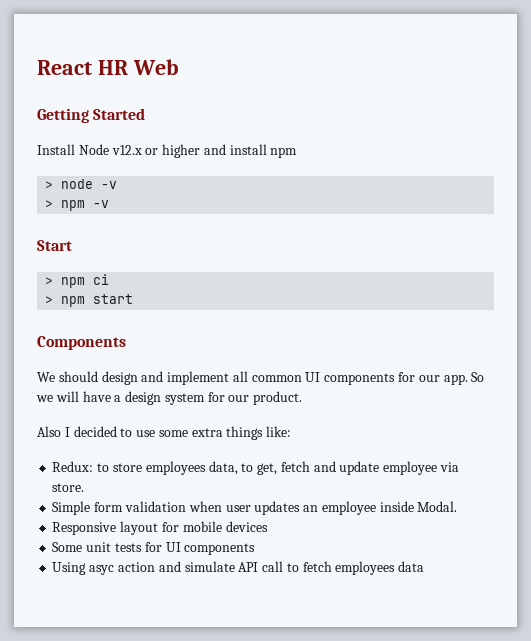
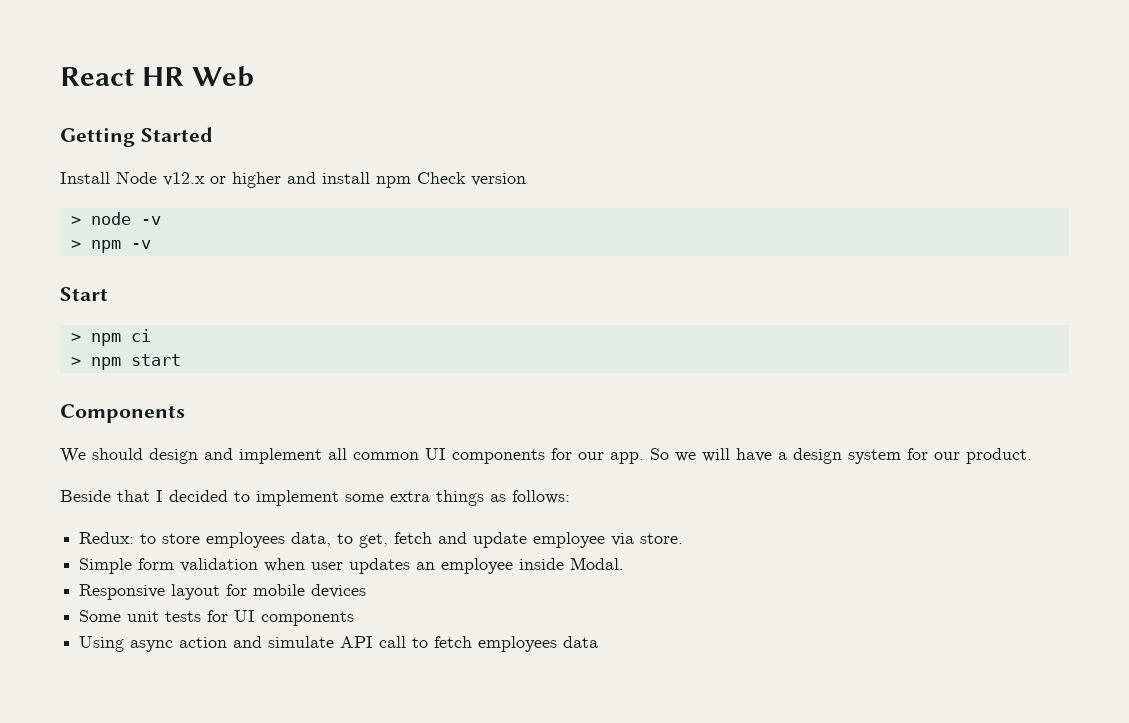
(298, 152) none -> [417,172,526,186] Check version
[37,426,61,437] Also -> [60,490,150,502] Beside that
[136,430,156,437] use -> [256,490,339,506] implement
[266,426,292,437] like: -> [490,490,570,504] as follows:
[89,565,115,575] asyc -> [130,640,174,652] async

